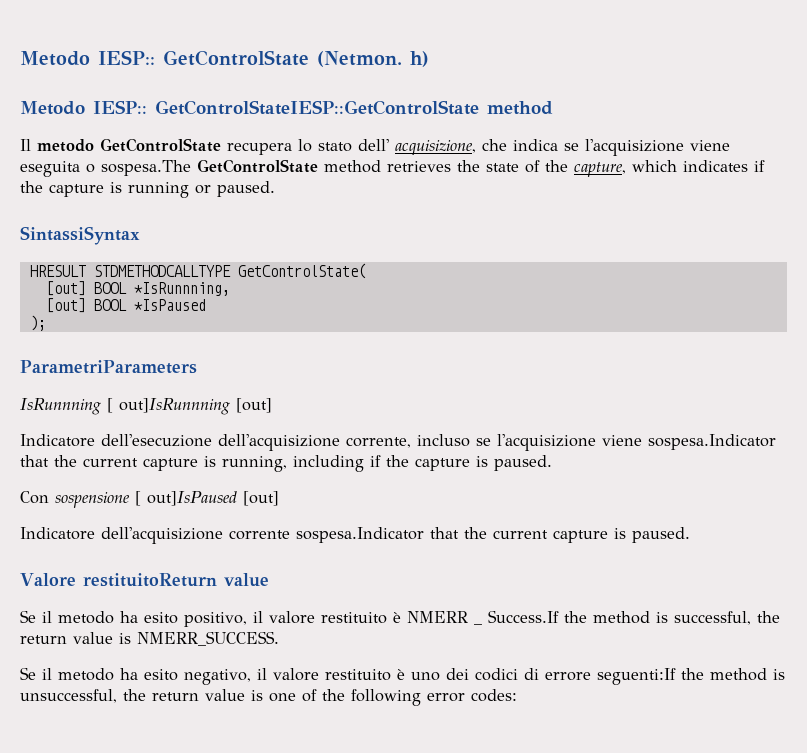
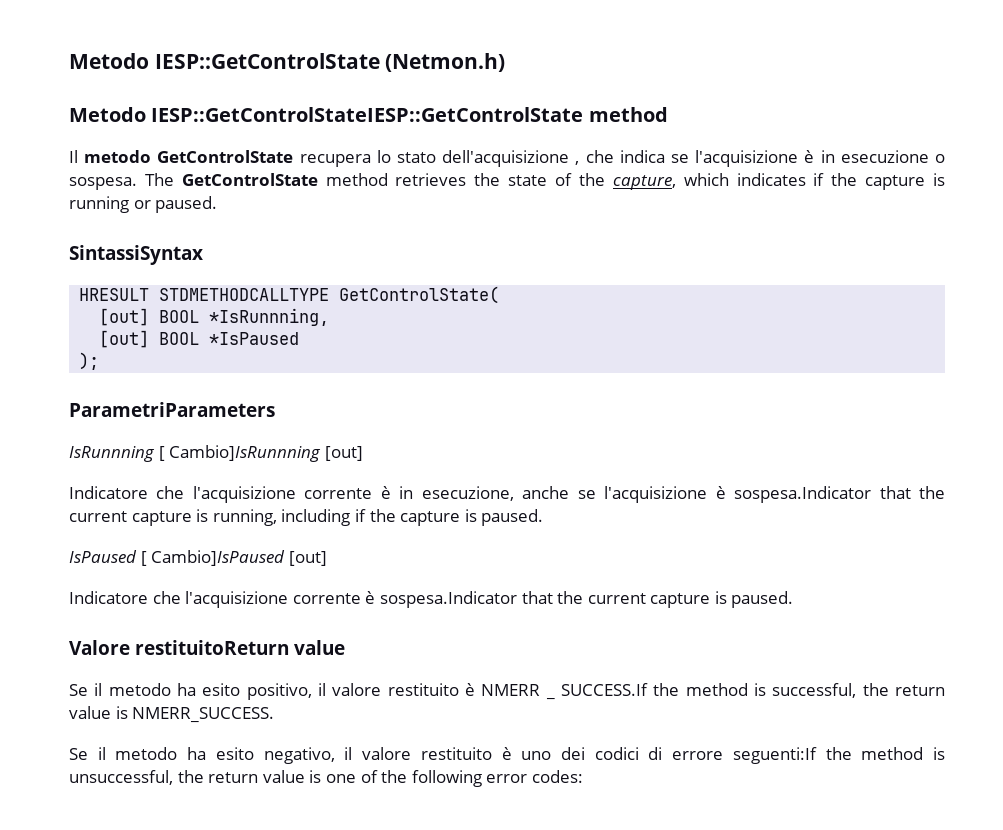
[20,50,429,67] [20,100,479,115] Metodo IESP:: GetControlState (Netmon. h) // Metodo IESP:: GetControlStateIESP::GetControlState -> [69,53,506,72] [69,107,584,122] Metodo IESP::GetControlState (Netmon.h) // Metodo IESP::GetControlStateIESP::GetControlState
[358,139,476,155] dell' acquisizione, -> [442,150,580,167] dell'acquisizione ,
[690,140,730,151] [20,160,191,177] viene eseguita o sospesa.The -> [804,150,946,163] [69,173,174,190] è in esecuzione o sospesa. The
[119,398,272,415] [20,434,642,451] out]IsRunnning [out] // Indicatore dell'esecuzione dell'acquisizione corrente, incluso se l'acquisizione viene -> [169,445,363,462] [69,486,726,503] Cambio]IsRunnning [out] // Indicatore che l'acquisizione corrente è in esecuzione, anche se l'acquisizione è
[20,491,279,508] [20,527,290,544] Con sospensione [ out]IsPaused [out] // Indicatore dell'acquisizione corrente -> [69,550,327,566] [69,591,376,608] IsPaused [ Cambio]IsPaused [out] // Indicatore che l'acquisizione corrente è
[488,610,559,623] Success.If -> [560,683,648,696] SUCCESS.If

